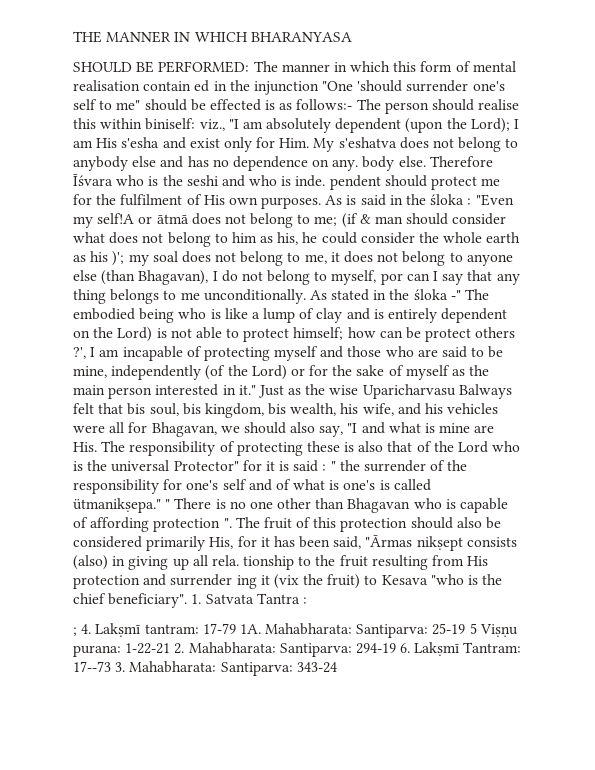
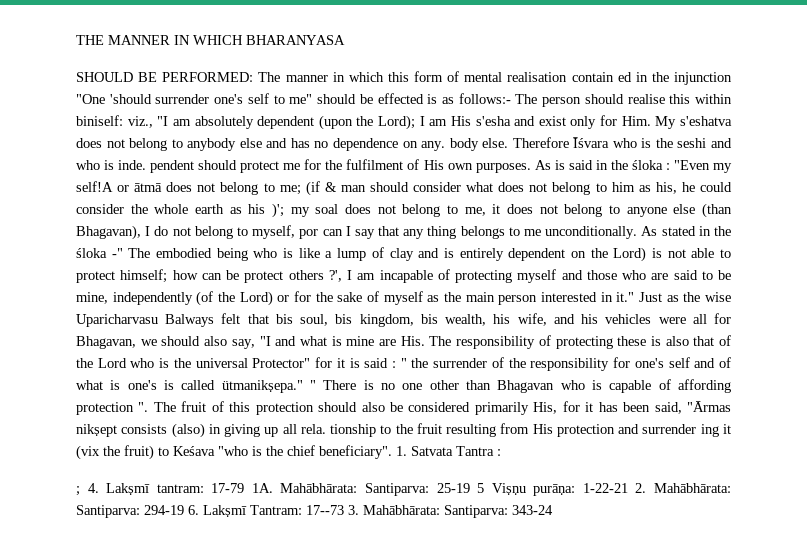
[381,575,428,585] Kesava -> [173,446,215,456] Keśava
[265,623,353,635] Mahabharata: -> [280,483,358,493] Mahābhārata:
[73,645,121,657] purana: -> [533,484,576,496] purāṇa:
[188,642,276,654] Mahabharata: -> [653,483,731,493] Mahābhārata:
[129,661,217,673] Mahabharata: -> [363,505,440,515] Mahābhārata:

